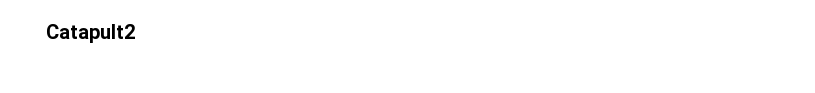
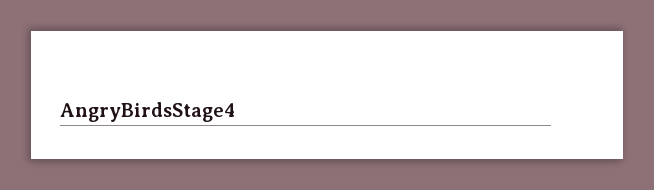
[46,24,135,43] Catapult2 -> [60,102,235,122] AngryBirdsStage4

